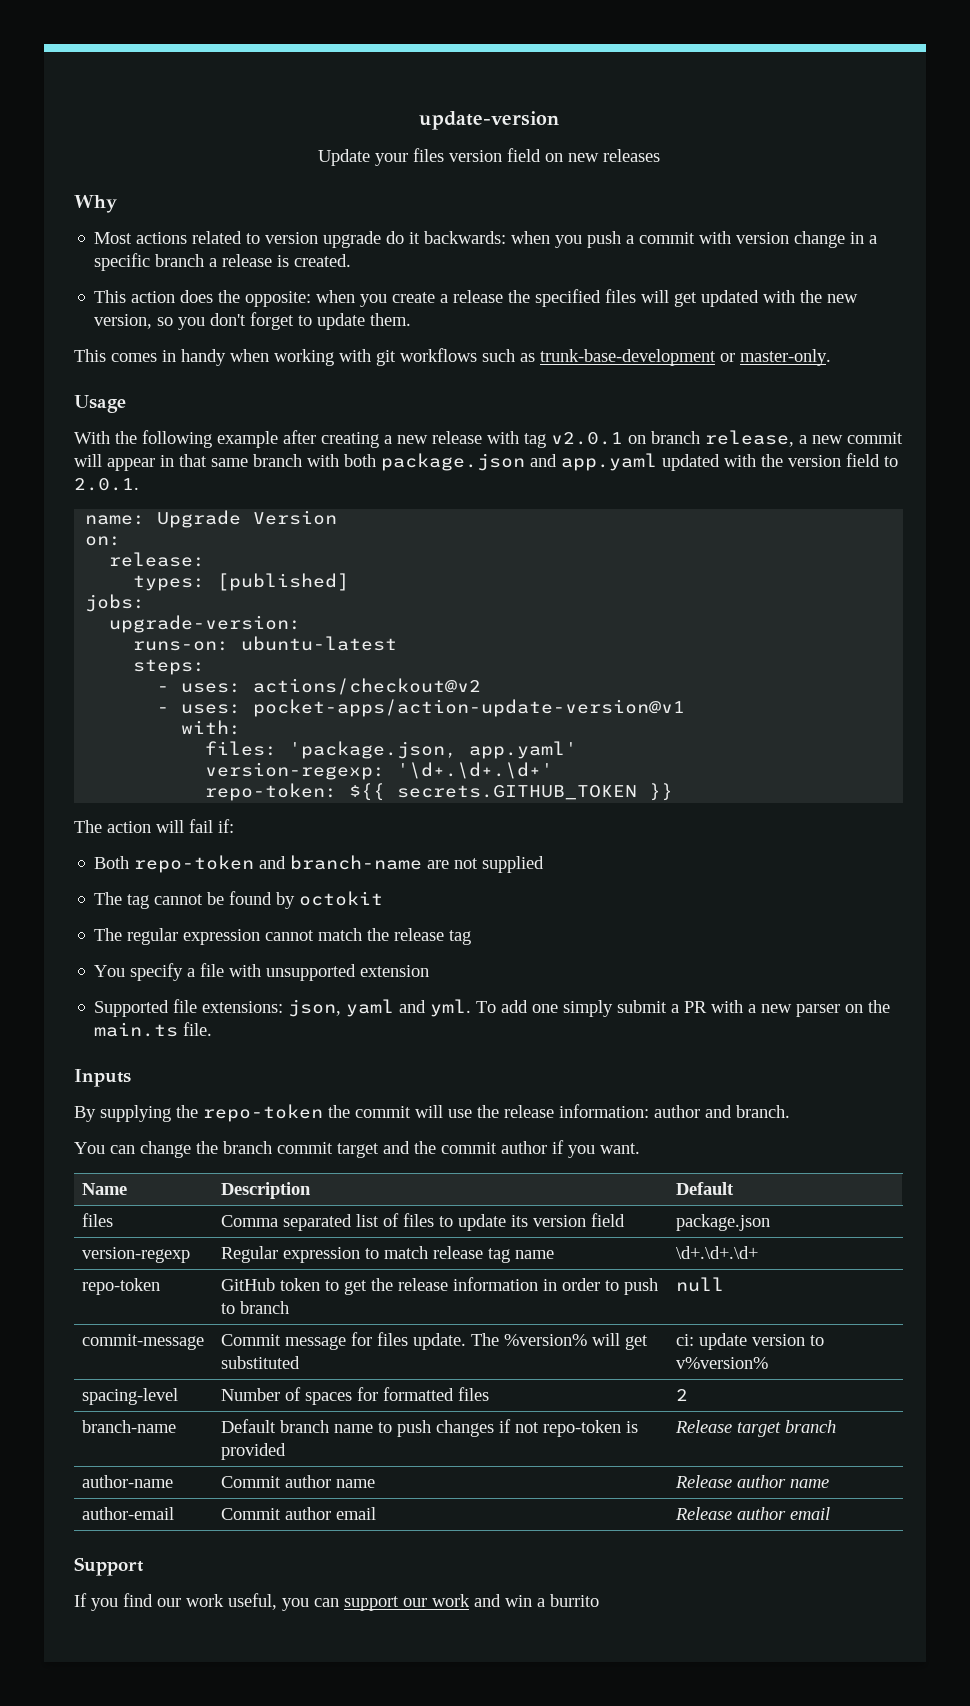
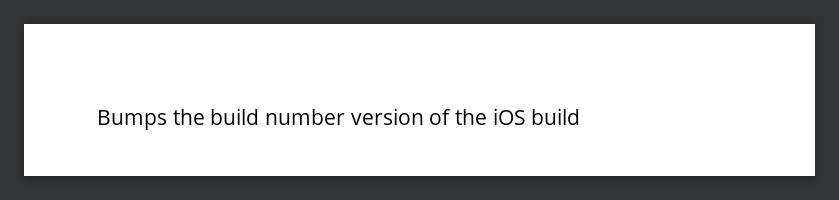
[418,111,559,130] [317,148,660,166] [74,195,117,213] [94,231,878,248] [94,253,352,271] [94,289,859,307] [94,312,412,330] [74,348,831,366] [74,395,126,413] [74,430,903,448] [74,453,898,471] [74,478,139,491] [85,510,338,528] [85,536,122,546] [109,552,206,567] [133,573,350,591] [85,594,146,612] [109,615,302,633] [133,636,398,651] [133,659,206,675] [157,678,482,695] [157,699,686,717] [181,720,242,735] [205,741,578,759] [205,762,554,780] [205,783,674,801] [74,819,234,833] [94,855,545,873] [94,891,384,909] [94,928,472,945] [94,963,430,981] [94,999,891,1017] [94,1022,213,1037] [74,1069,131,1087] [74,1104,790,1122] [74,1140,640,1158] [82,1183,128,1195] [221,1182,312,1199] [676,1182,735,1195] [82,1213,114,1227] [221,1213,626,1231] [676,1214,771,1231] [82,1247,191,1263] [221,1246,555,1263] [676,1246,759,1259] [82,1278,161,1295] [221,1277,659,1295] [221,1301,290,1314] [676,1277,725,1292] [82,1334,205,1350] [221,1332,649,1350] [221,1356,301,1369] [676,1333,825,1350] [676,1357,769,1369] [82,1388,179,1405] [221,1387,490,1405] [676,1389,689,1401] [82,1420,177,1433] [221,1419,639,1437] [221,1443,287,1460] [675,1420,837,1437] [82,1475,174,1488] [221,1475,376,1488] [675,1475,830,1488] [82,1507,175,1520] [221,1507,377,1520] [675,1507,831,1520] [74,1557,144,1576] [74,1593,599,1611] update-version // Update your files version field on new releases // Why // Most actions related to version upgrade do it backwards: when you push a commit with version change in a specific branch a release is created. // This action does the opposite: when you create a release the specified files will get updated with the new version, so you don't forget to update them. // This comes in handy when working with git workflows such as trunk-base-development or master-only. // Usage // With the following example after creating a new release with tag v2.0.1 on branch release, a new commit will appear in that same branch with both package.json and app.yaml updated with the version field to 2.0.1. // name: Upgrade Version // on: // release: // types: [published] // jobs: // upgrade-version: // runs-on: ubuntu-latest // steps: // - uses: actions/checkout@v2 // - uses: pocket-apps/action-update-version@v1 // with: // files: 'package.json, app.yaml' // version-regexp: '\d+.\d+.\d+' // repo-token: ${{ secrets.GITHUB_TOKEN }} // The action will fail if: // Both repo-token and branch-name are not supplied // The tag cannot be found by octokit // The regular expression cannot match the release tag // You specify a file with unsupported extension // Supported file extensions: json, yaml and yml. To add one simply submit a PR with a new parser on the main.ts file. // Inputs // By supplying the repo-token the commit will use the release information: author and branch. // You can change the branch commit target and the commit author if you want. // Name | Description | Default // files | Comma separated list of files to update its version field | package.json // version-regexp | Regular expression to match release tag name | \d+.\d+.\d+ // repo-token | GitHub token to get the release information in order to push to branch | null // commit-message | Commit message for files update. The %version% will get substituted | ci: update version to v%version% // spacing-level | Number of spaces for formatted files | 2 // branch-name | Default branch name to push changes if not repo-token is provided | Release target branch // author-name | Commit author name | Release author name // author-email | Commit author email | Release author email // Support // If you find our work useful, you can support our work and win a burrito -> [97,108,581,130] Bumps the build number version of the iOS build

